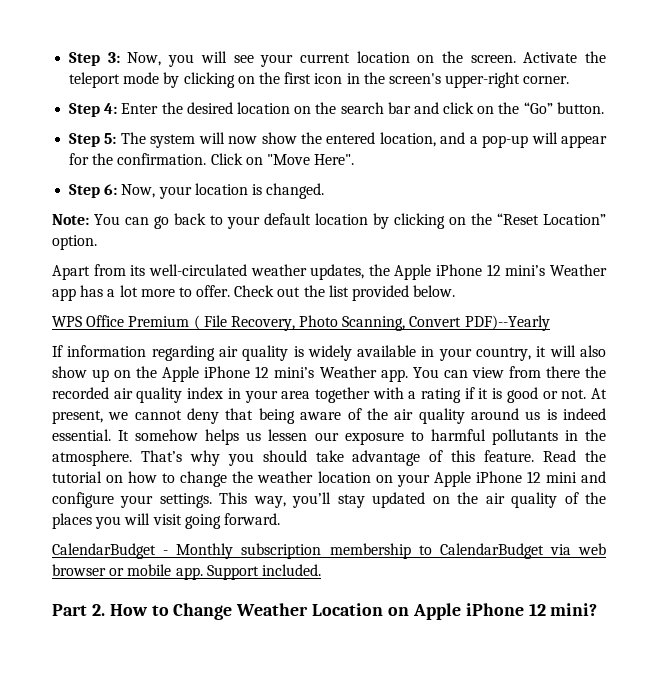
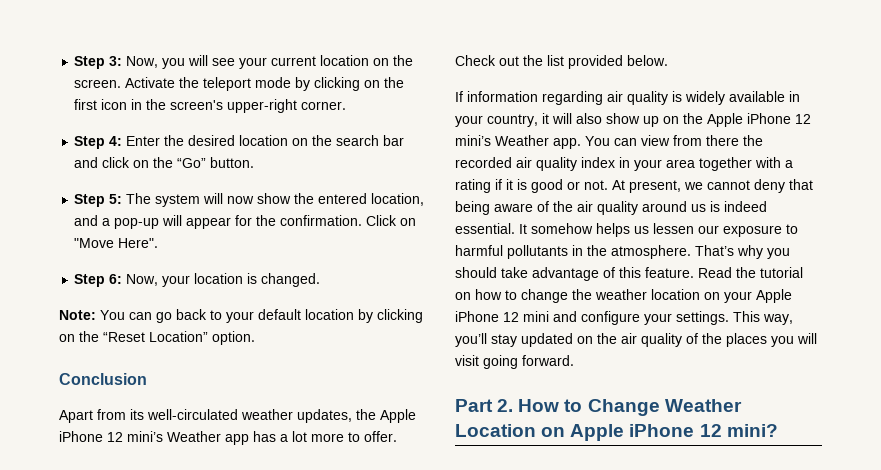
(97, 242) none -> [59,373,147,385] // Conclusion
[52,315,550,331] // WPS Office Premium ( File Recovery, Photo Scanning, Convert PDF)--Yearly -> (668, 60) none
[52,543,606,559] [52,564,321,580] // CalendarBudget - Monthly subscription membership to CalendarBudget via web browser or mobile app. Support included. -> (574, 360) none

